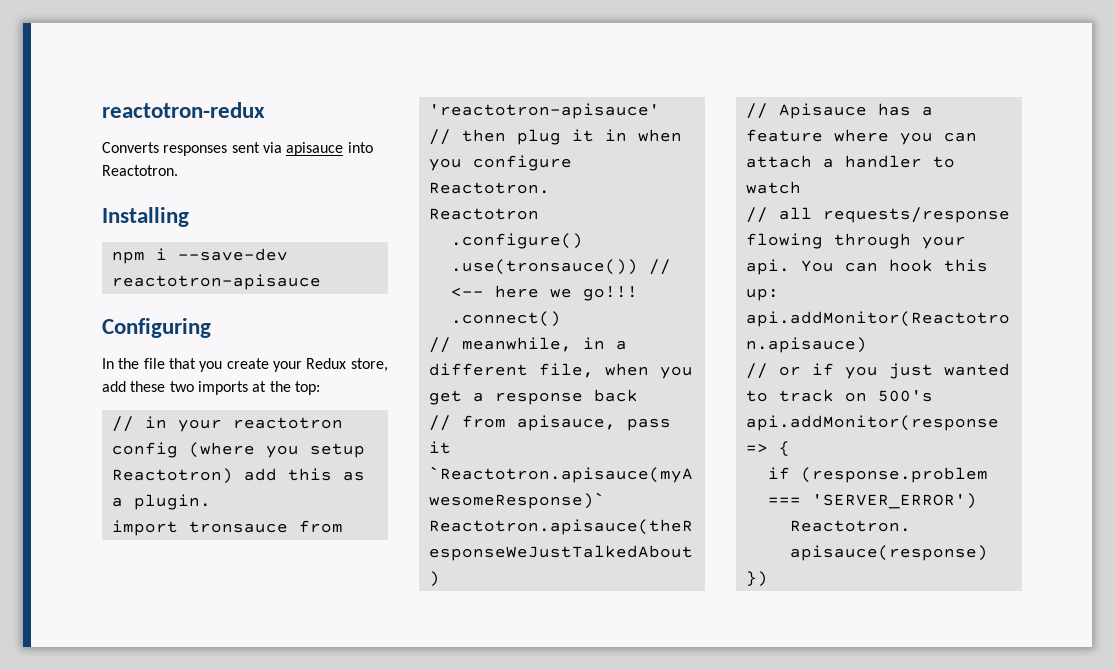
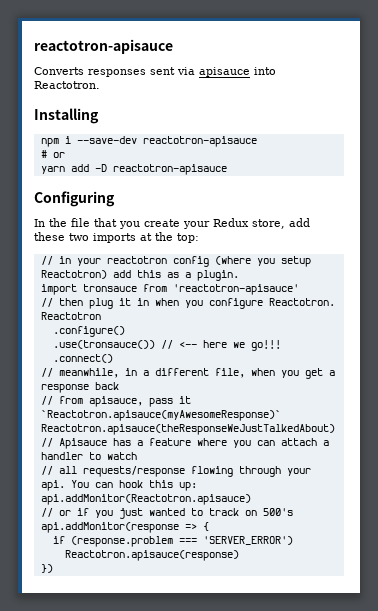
[102,102,265,118] reactotron-redux -> [34,39,173,54] reactotron-apisauce
(321, 282) none -> [40,150,65,158] [40,164,227,175] // # or // yarn add -D reactotron-apisauce

